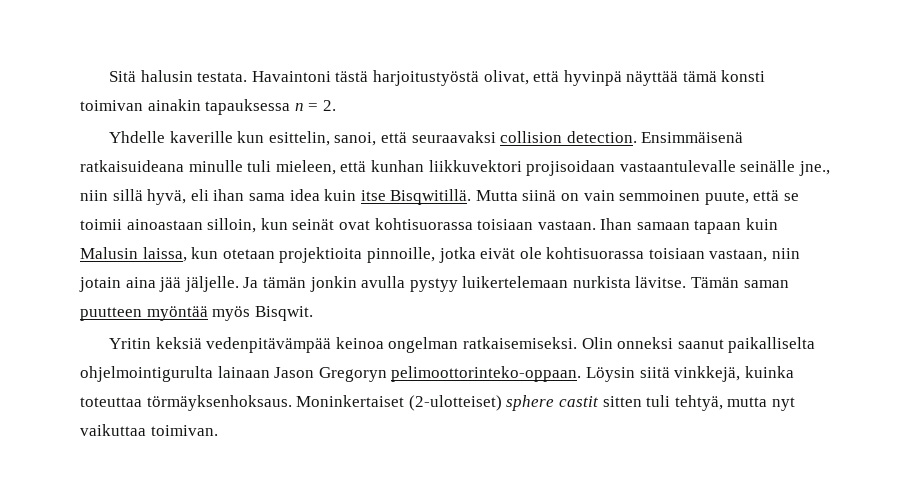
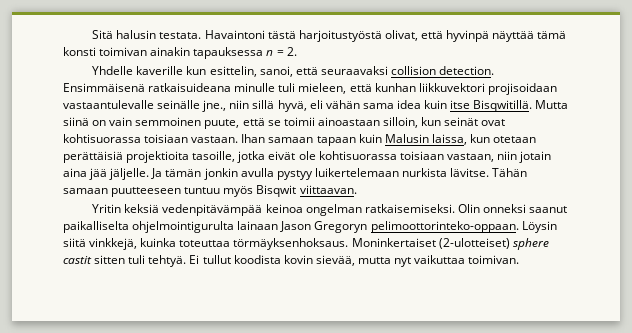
[213,189,245,201] ihan -> [325,100,360,109] vähän
[279,247,435,263] projektioita pinnoille, -> [63,151,236,163] perättäisiä projektioita tasoille,
[691,277,789,288] [80,306,313,321] Tämän saman puutteen myöntää myös Bisqwit. -> [492,168,528,177] [63,185,357,197] Tähän samaan puutteeseen tuntuu myös Bisqwit viittaavan.
[674,395,723,411] tehtyä, -> [148,255,355,267] tehtyä. Ei tullut koodista kovin sievää,

